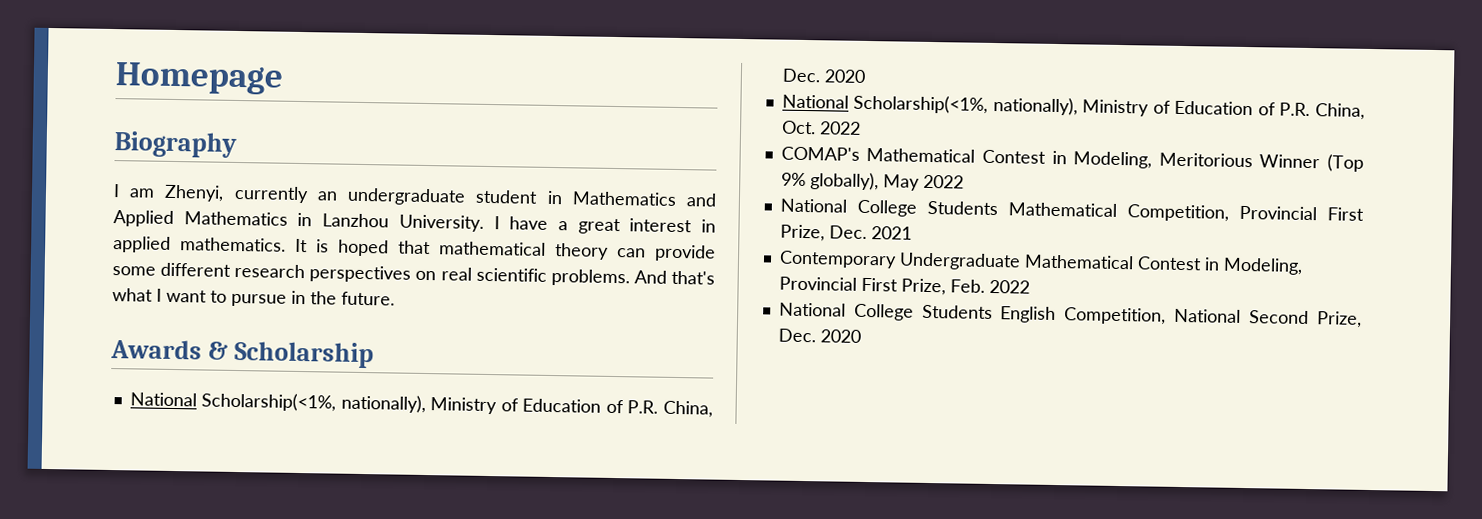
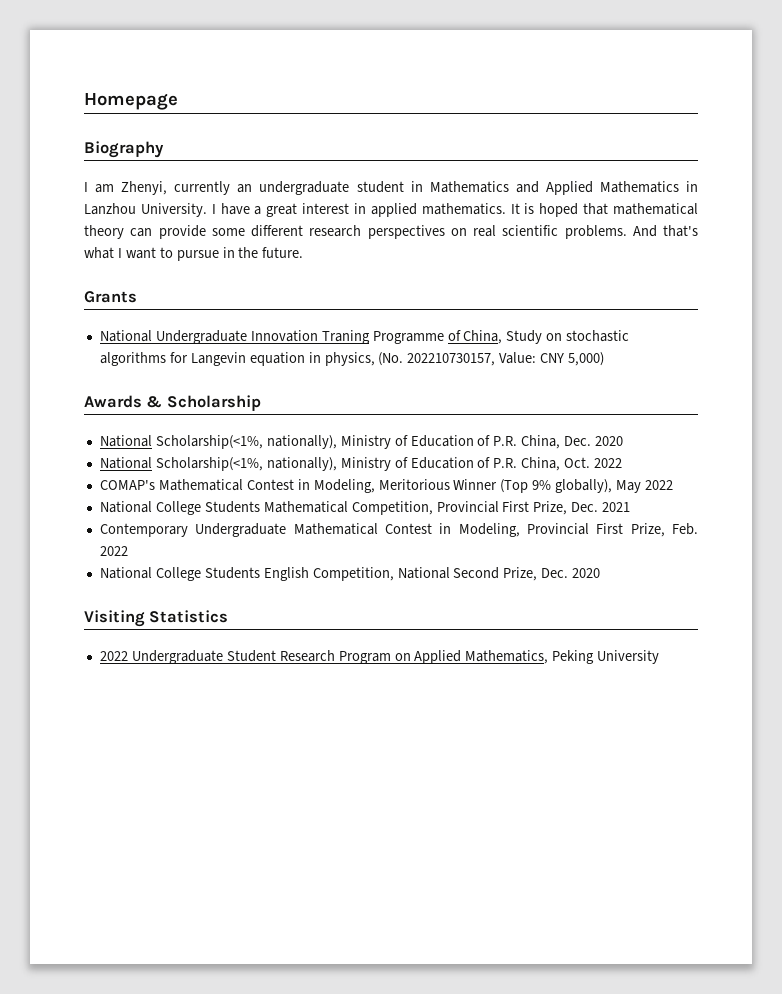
(395, 298) none -> [84,291,137,303] [99,330,630,344] [99,352,605,366] // Grants // National Undergraduate Innovation Traning Programme of China, Study on stochastic algorithms for Langevin equation in physics, (No. 202210730157, Value: CNY 5,000)
(861, 336) none -> [84,610,229,627] [99,650,660,664] // Visiting Statistics // 2022 Undergraduate Student Research Program on Applied Mathematics, Peking University

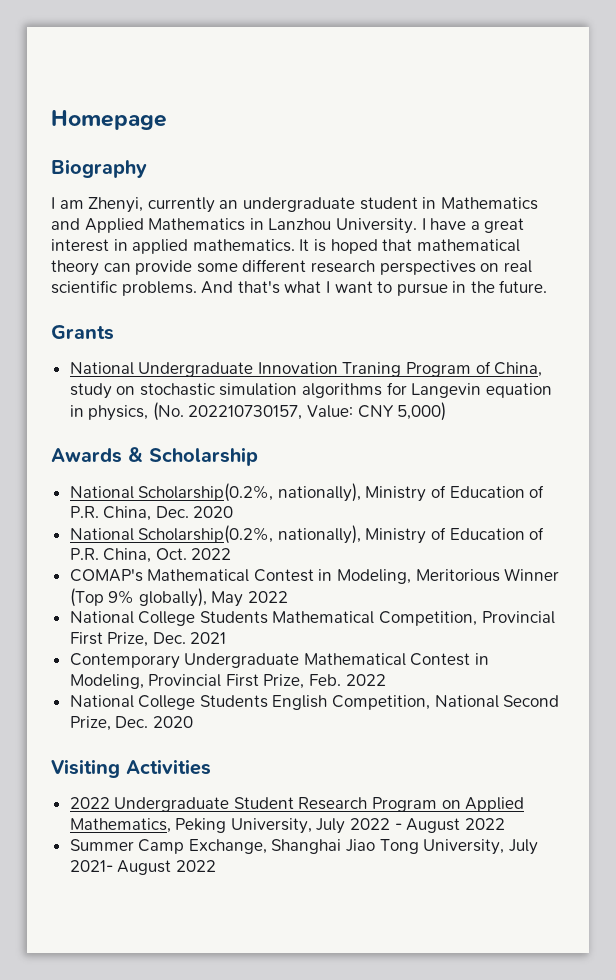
[372,331,444,344] Programme -> [406,362,472,377] Program
[506,330,543,344] Study -> [69,383,112,399] study
(630, 336) none -> [219,383,298,396] simulation
[155,435,263,449] Scholarship(<1%, -> [138,483,274,502] Scholarship(0.2%,
[155,457,263,471] Scholarship(<1%, -> [138,525,274,544] Scholarship(0.2%,
[149,610,229,623] Statistics -> [126,759,211,775] Activities
[597,650,660,664] University -> [230,818,505,834] [69,839,538,855] [69,860,216,875] University, July 2022 - August 2022 // Summer Camp Exchange, Shanghai Jiao Tong University, July 2021- August 2022

